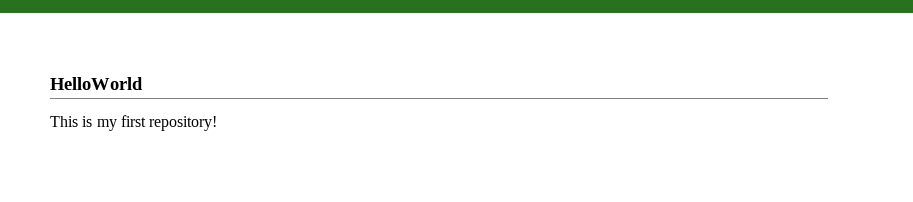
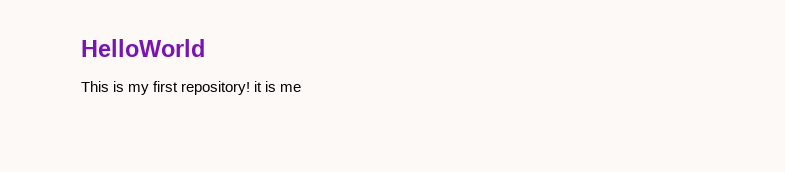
(218, 123) none -> [254,81,302,92] it is me

